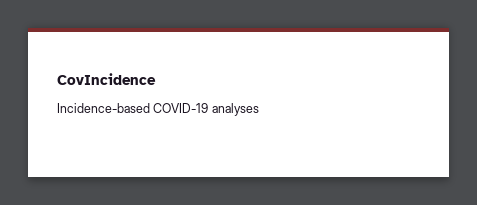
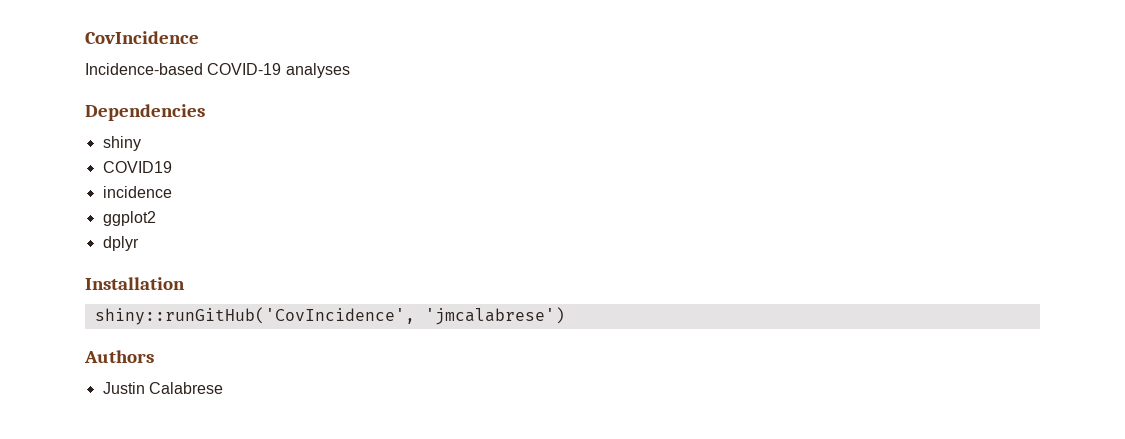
(259, 109) none -> [85,104,205,121] [102,136,141,151] [102,161,172,173] [102,186,172,198] [102,211,156,226] [102,236,139,251] [85,277,185,290] [94,307,565,325] [84,350,154,363] [102,382,223,394] // Dependencies // shiny // COVID19 // incidence // ggplot2 // dplyr // Installation // shiny::runGitHub('CovIncidence', 'jmcalabrese') // Authors // Justin Calabrese

